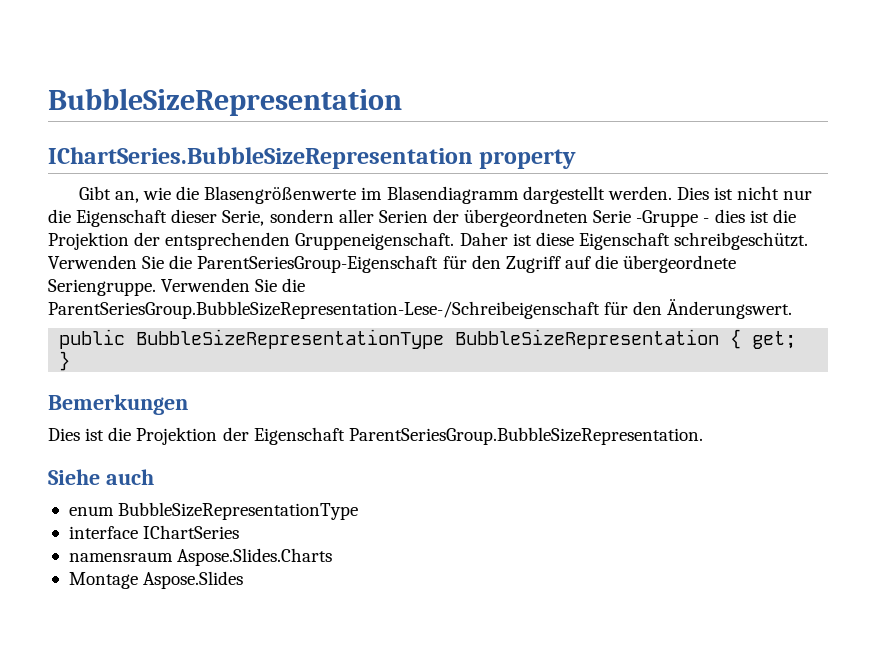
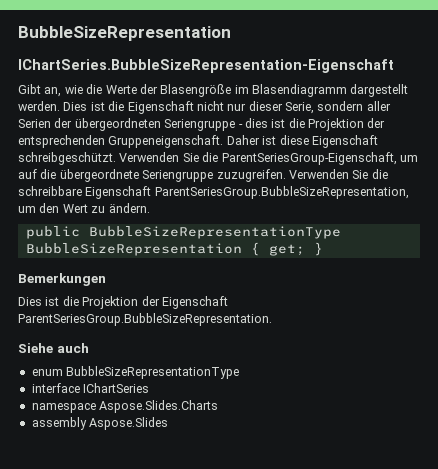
[48,147,577,169] IChartSeries.BubbleSizeRepresentation property -> [18,59,394,73] IChartSeries.BubbleSizeRepresentation-Eigenschaft
[204,186,357,204] Blasengrößenwerte -> [105,84,232,97] Werte der Blasengröße
[737,186,813,200] [48,209,168,227] nicht nur die Eigenschaft -> [108,101,247,114] die Eigenschaft nicht nur
[593,210,699,227] Serie -Gruppe -> [164,119,236,131] Seriengruppe
[197,255,561,273] ParentSeriesGroup-Eigenschaft für den Zugriff -> [221,152,418,165] ParentSeriesGroup-Eigenschaft, um
[48,278,306,296] [48,299,793,319] Seriengruppe. Verwenden Sie die ParentSeriesGroup.BubbleSizeRepresentation-Lese-/Schreibeigenschaft für den Änderungswert. -> [142,169,388,182] [18,186,409,199] [18,203,150,213] Seriengruppe zuzugreifen. Verwenden Sie die schreibbare Eigenschaft ParentSeriesGroup.BubbleSizeRepresentation, um den Wert zu ändern.
[68,552,173,562] namensraum -> [31,403,96,413] namespace
[68,572,138,589] Montage -> [31,417,87,430] assembly

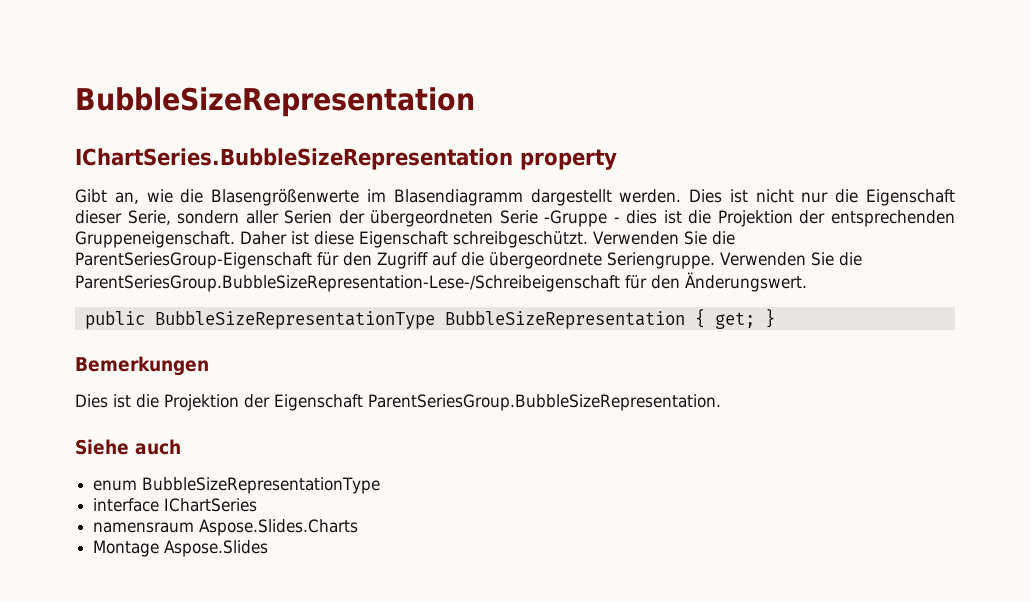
[18,59,394,73] IChartSeries.BubbleSizeRepresentation-Eigenschaft -> [75,148,617,170] IChartSeries.BubbleSizeRepresentation property
[105,84,232,97] Werte der Blasengröße -> [211,189,360,206] Blasengrößenwerte
[108,101,247,114] die Eigenschaft nicht nur -> [755,189,956,206] nicht nur die Eigenschaft
[164,119,236,131] Seriengruppe -> [499,210,608,227] Serie -Gruppe
[221,152,418,165] ParentSeriesGroup-Eigenschaft, um -> [75,252,428,269] ParentSeriesGroup-Eigenschaft für den Zugriff
[142,169,388,182] [18,186,409,199] [18,203,150,213] Seriengruppe zuzugreifen. Verwenden Sie die schreibbare Eigenschaft ParentSeriesGroup.BubbleSizeRepresentation, um den Wert zu ändern. -> [607,252,862,269] [75,272,807,292] Seriengruppe. Verwenden Sie die ParentSeriesGroup.BubbleSizeRepresentation-Lese-/Schreibeigenschaft für den Änderungswert.
[31,403,96,413] namespace -> [93,522,195,533] namensraum
[31,417,87,430] assembly -> [93,540,160,557] Montage

